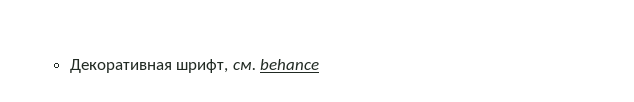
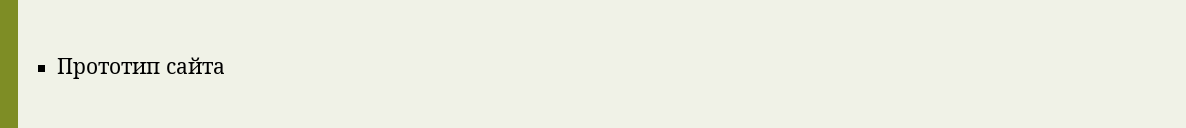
[69,59,320,73] Декоративная шрифт, см. behance -> [57,57,225,79] Прототип сайта

